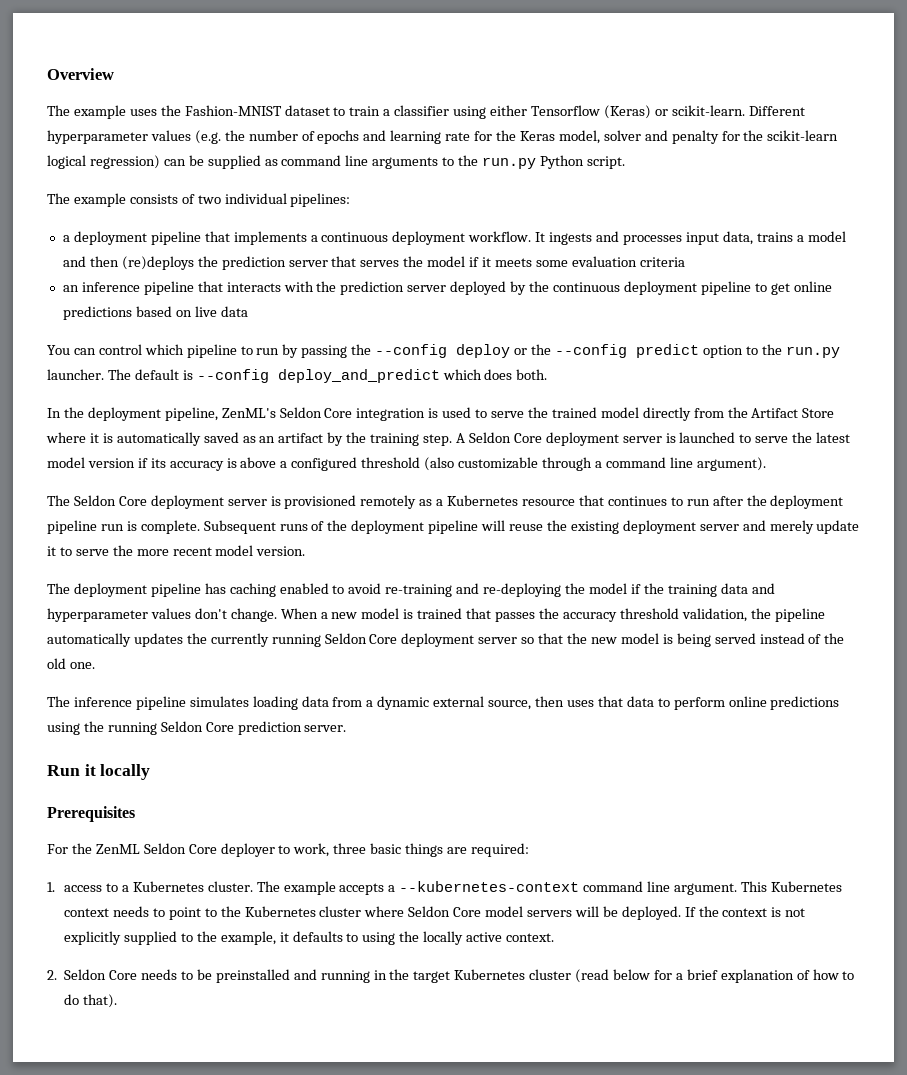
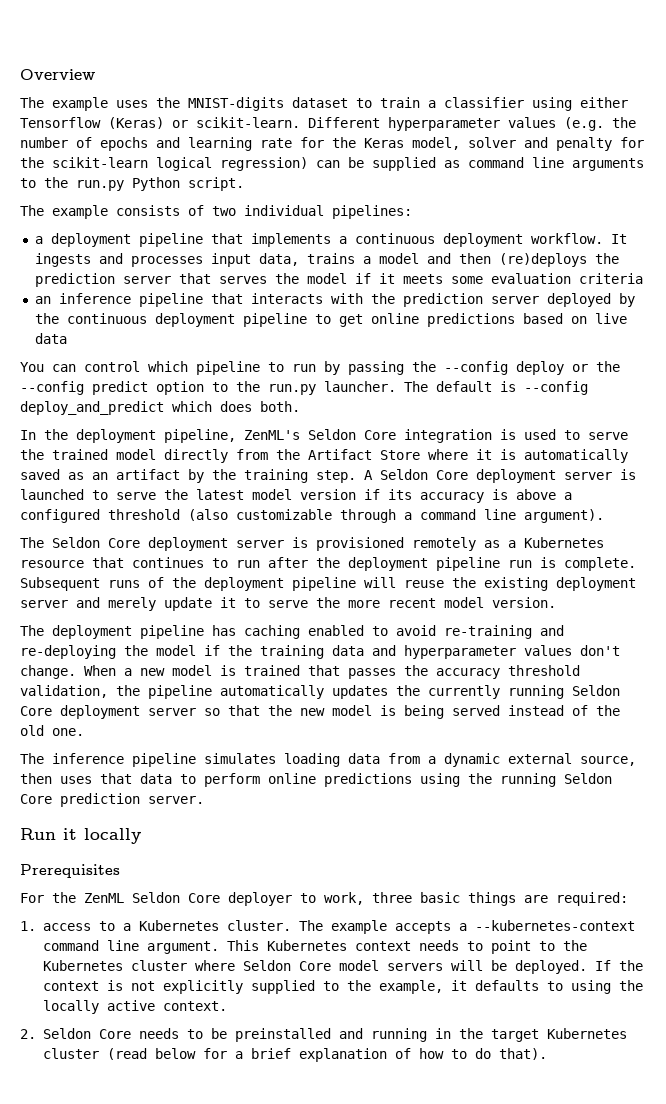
[184,105,282,116] Fashion-MNIST -> [188,97,284,111] MNIST-digits

